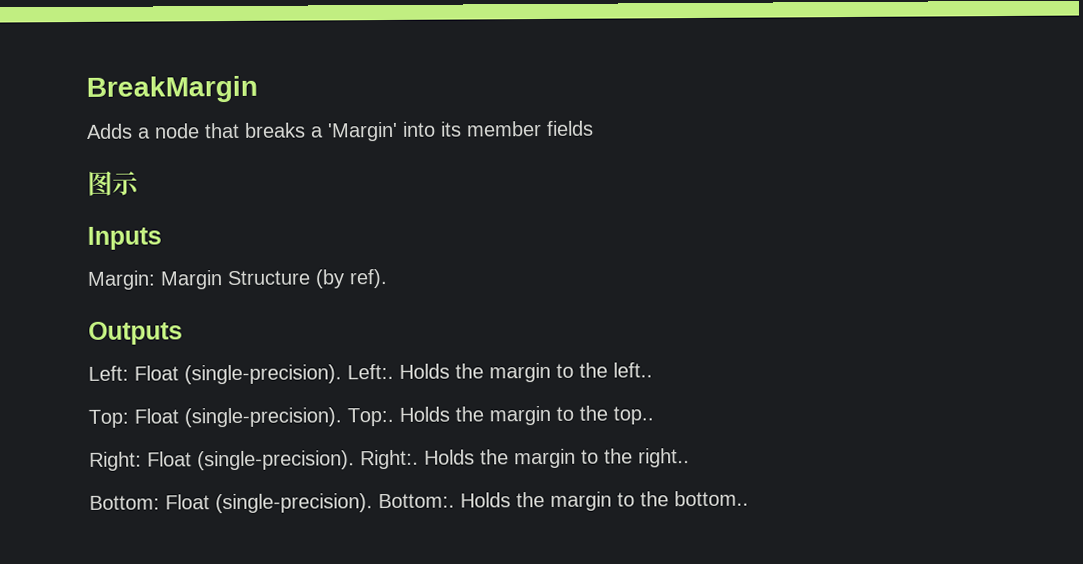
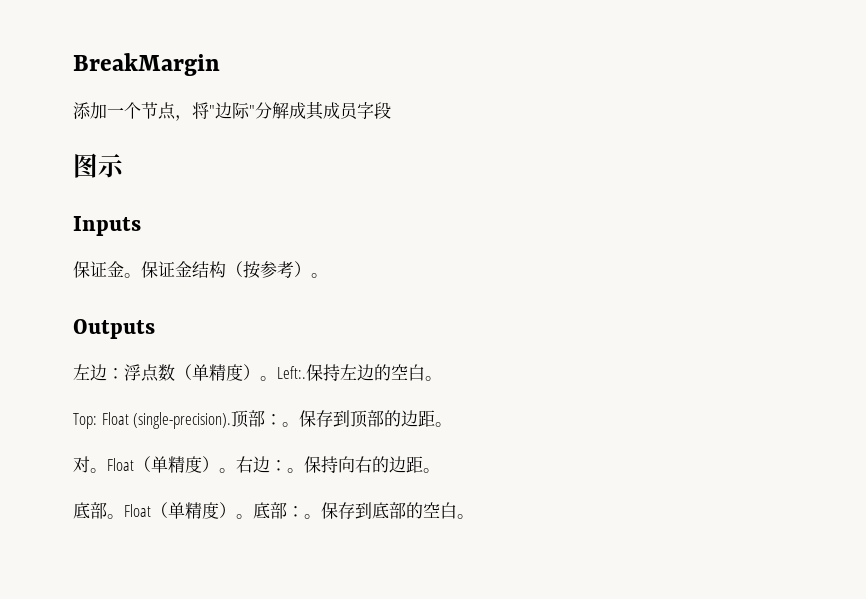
[86,120,594,142] [87,170,140,196] [87,226,162,250] [87,268,388,290] [88,321,183,345] [88,362,653,385] [88,405,654,428] [89,448,690,471] [89,490,749,514] Adds a node that breaks a 'Margin' into its member fields // 图示 // Inputs // Margin: Margin Structure (by ref). // Outputs // Left: Float (single-precision). Left:. Holds the margin to the left.. // Top: Float (single-precision). Top:. Holds the margin to the top.. // Right: Float (single-precision). Right:. Holds the margin to the right.. // Bottom: Float (single-precision). Bottom:. Holds the margin to the bottom.. -> [73,101,391,121] [73,153,124,178] [73,216,141,236] [73,261,328,279] [73,319,155,339] [73,364,442,382] [73,410,453,429] [73,456,440,473] [73,502,474,519] 添加一个节点，将"边际"分解成其成员字段 // 图示 // Inputs // 保证金。保证金结构（按参考）。 // Outputs // 左边：浮点数（单精度）。Left:.保持左边的空白。 // Top: Float (single-precision).顶部：。保存到顶部的边距。 // 对。Float（单精度）。右边：。保持向右的边距。 // 底部。Float（单精度）。底部：。保存到底部的空白。

